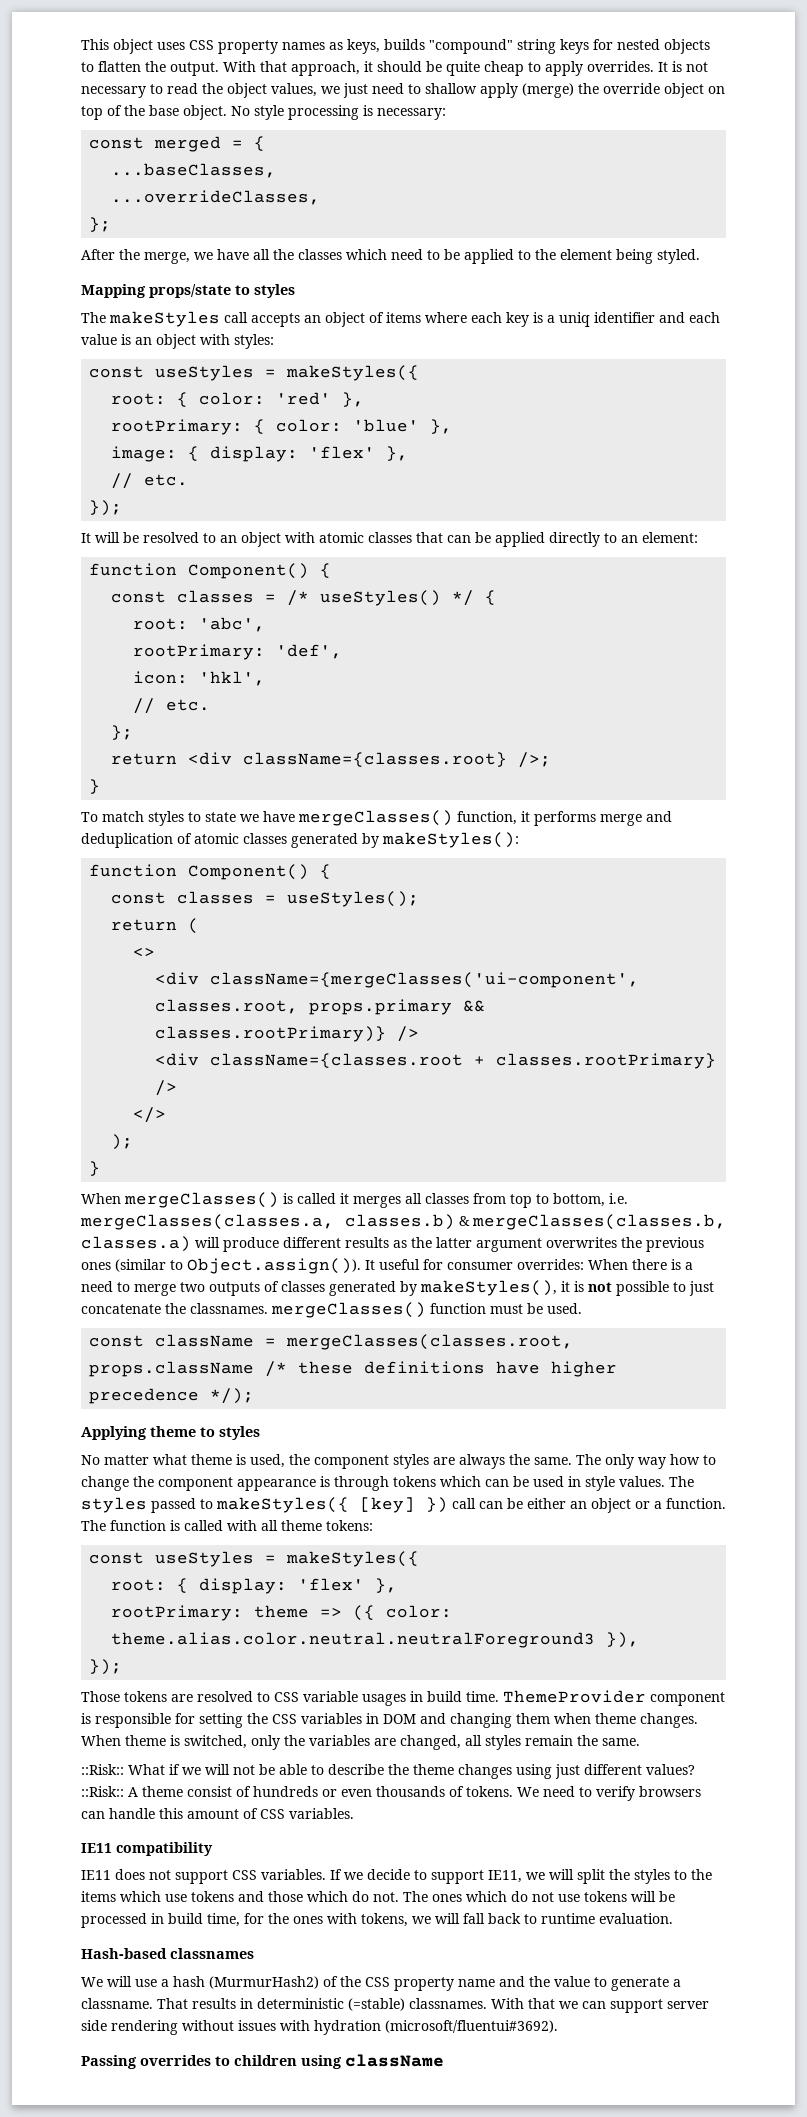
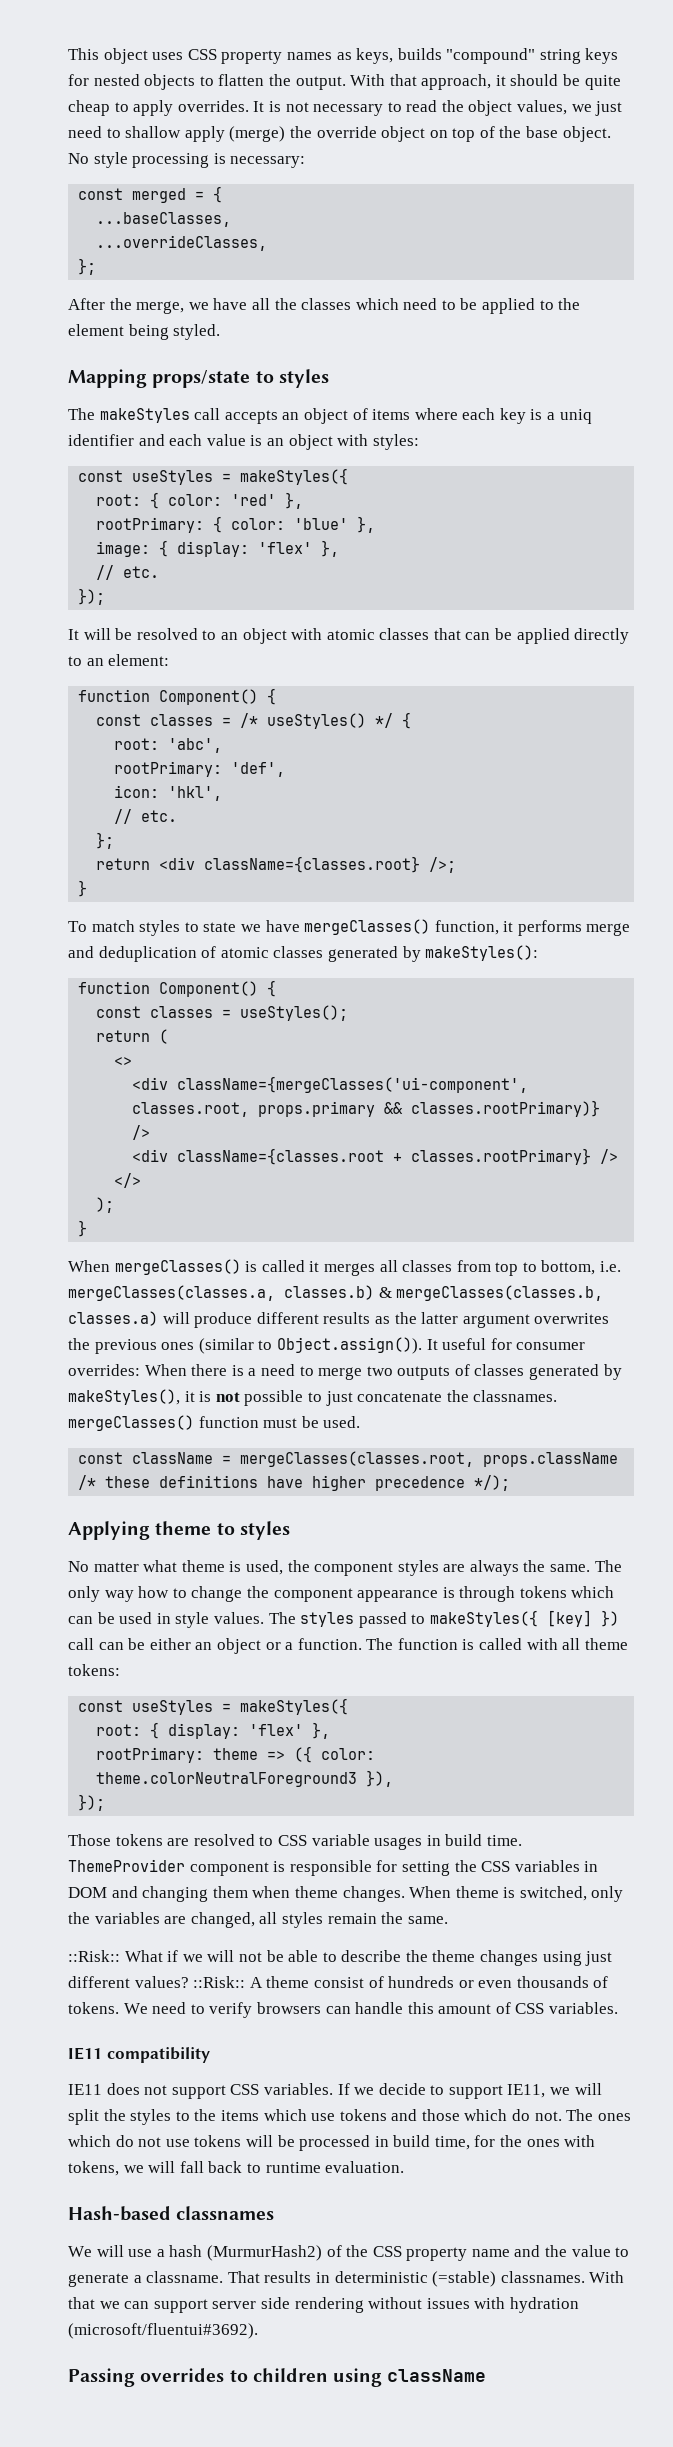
[111,1632,596,1648] theme.alias.color.neutral.neutralForeground3 -> [96,1772,358,1787] theme.colorNeutralForeground3

